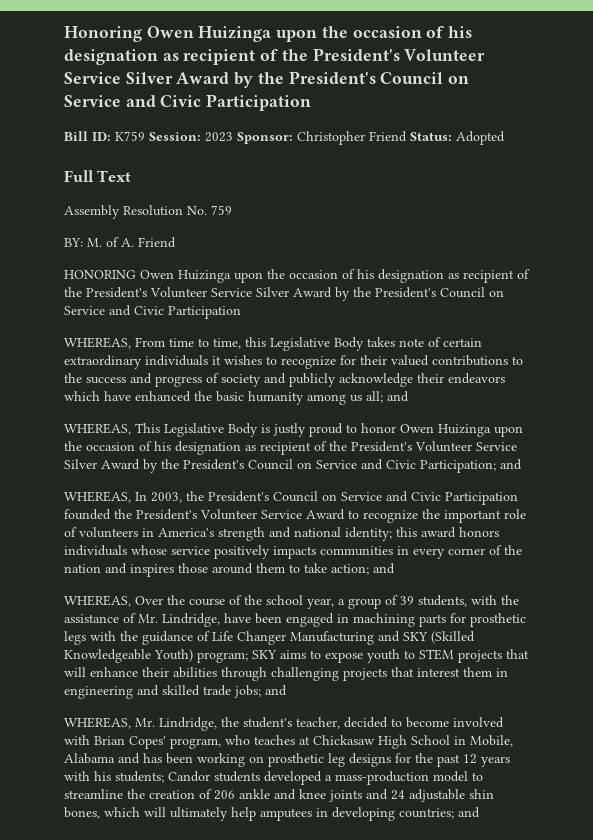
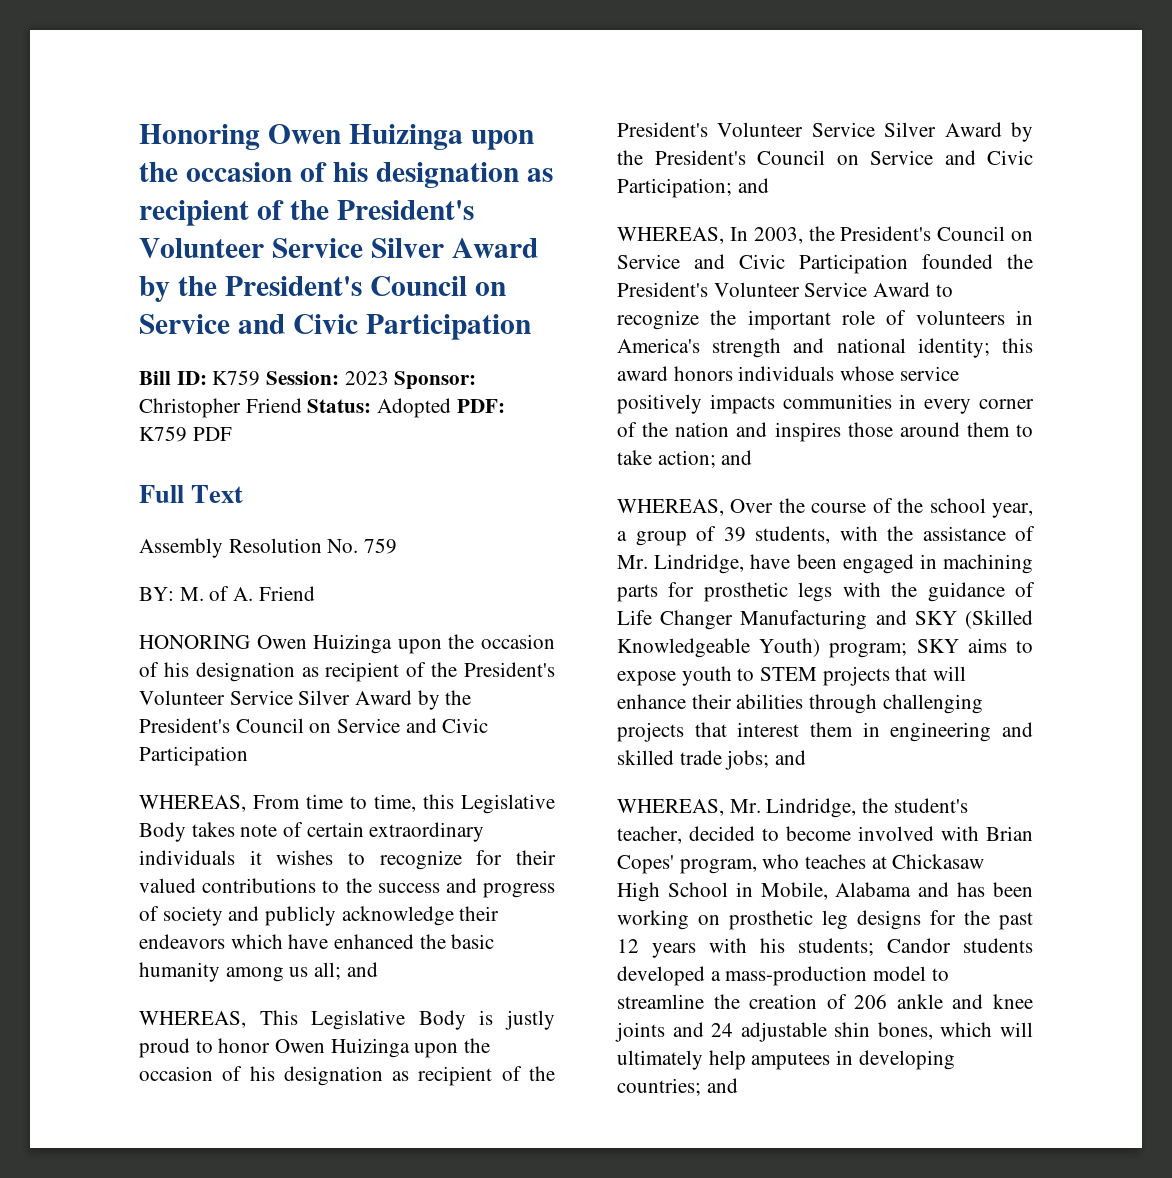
(505, 138) none -> [456,399,505,413] [139,426,232,442] PDF: K759 PDF

